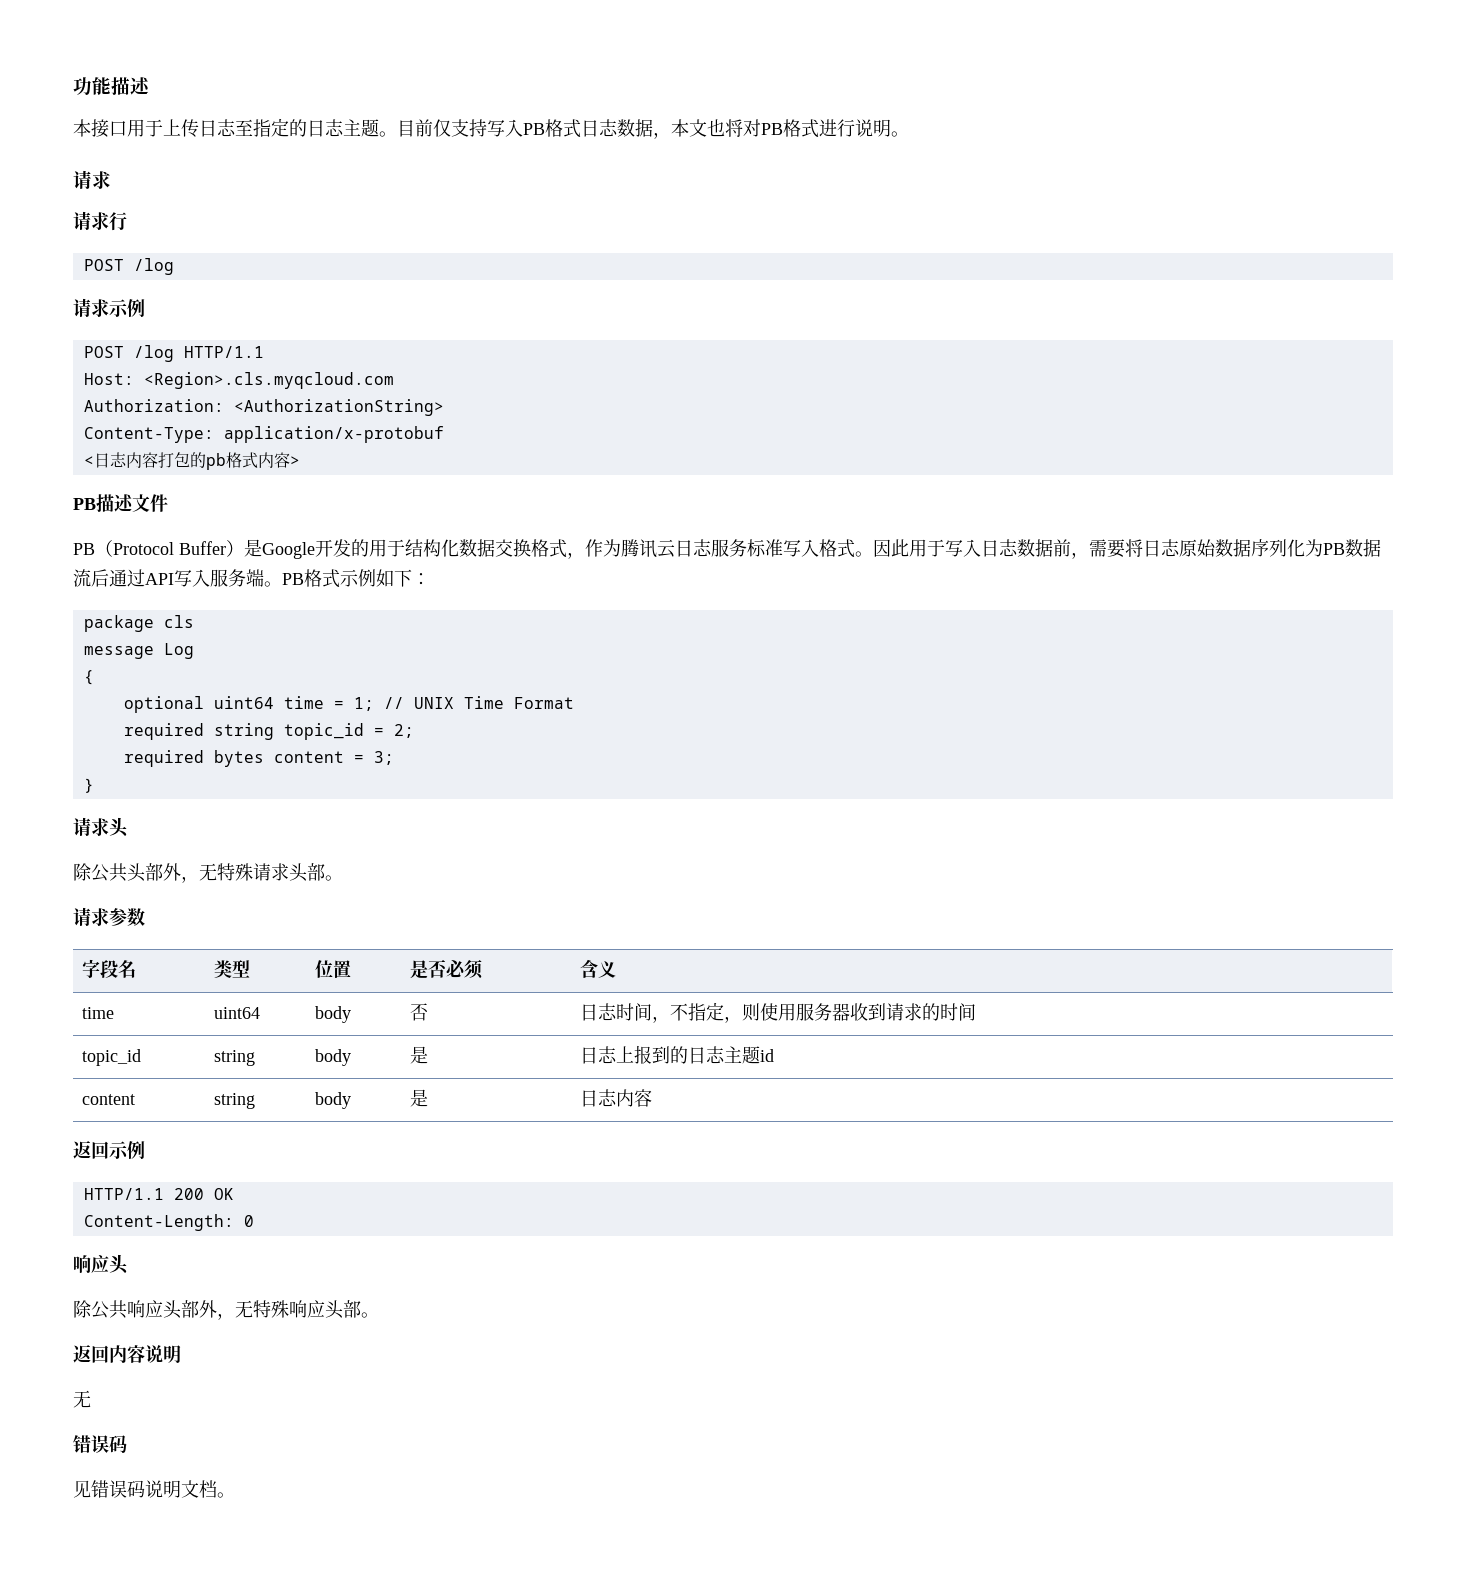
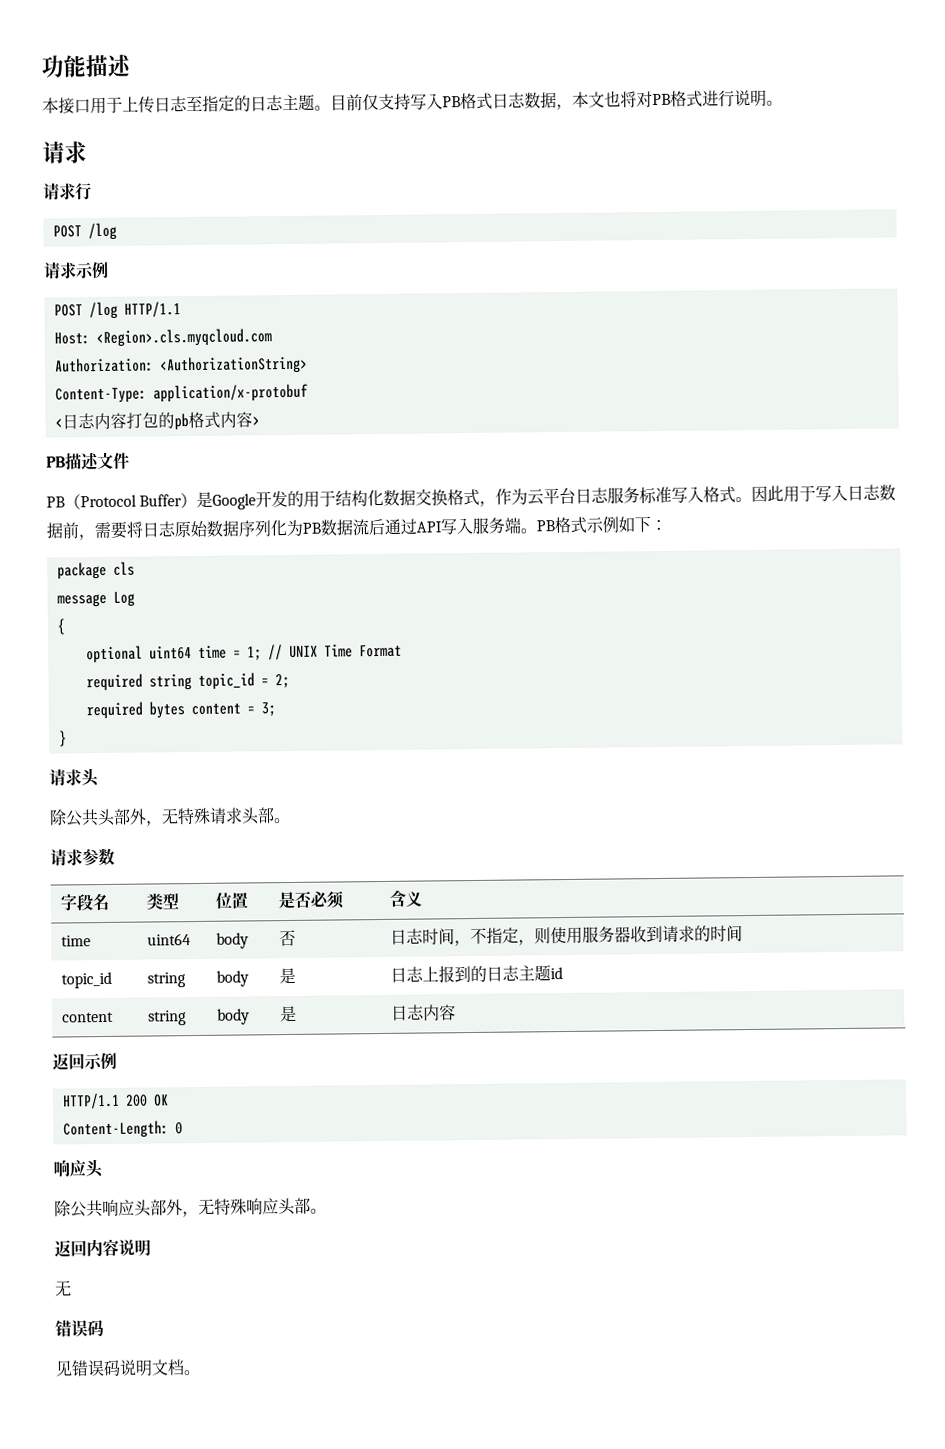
[621,539,675,558] 腾讯云 -> [527,487,577,506] 云平台

